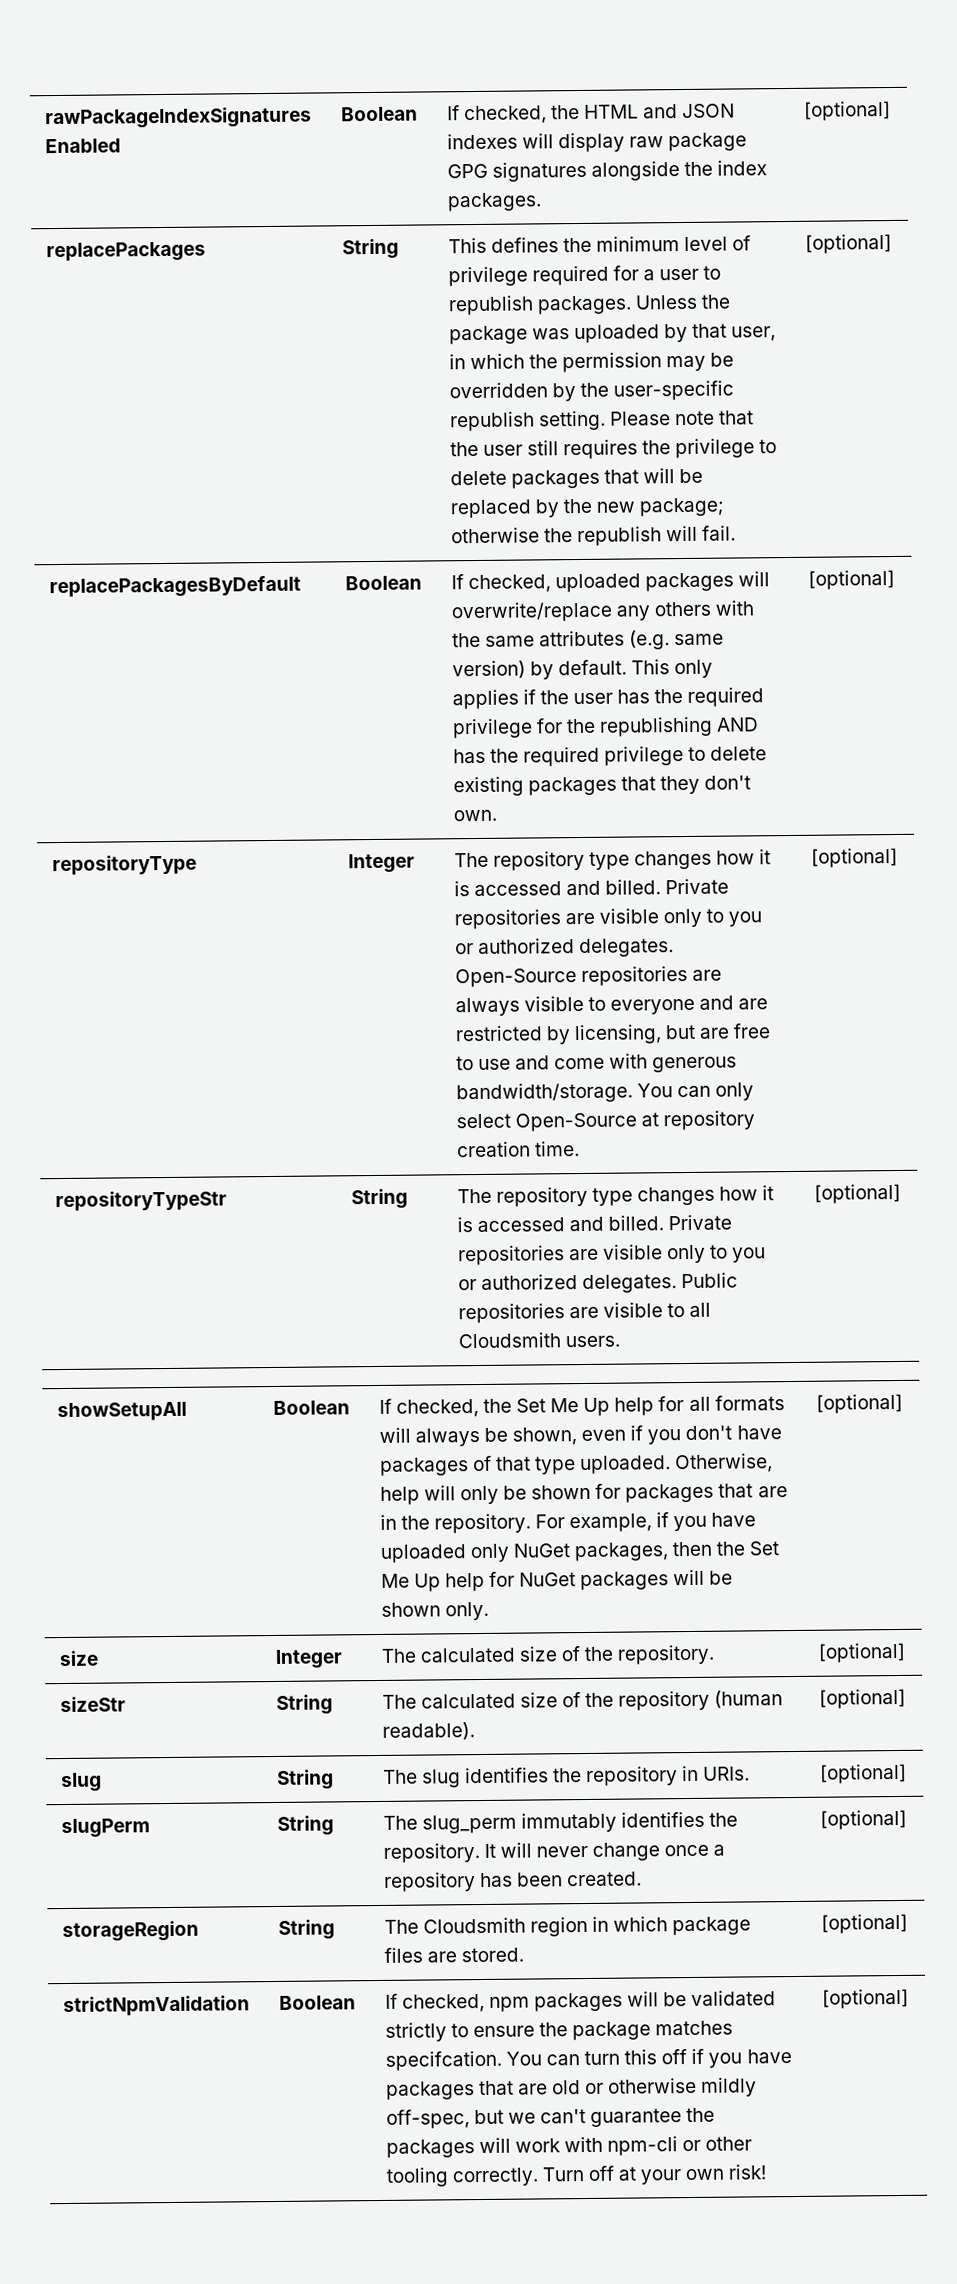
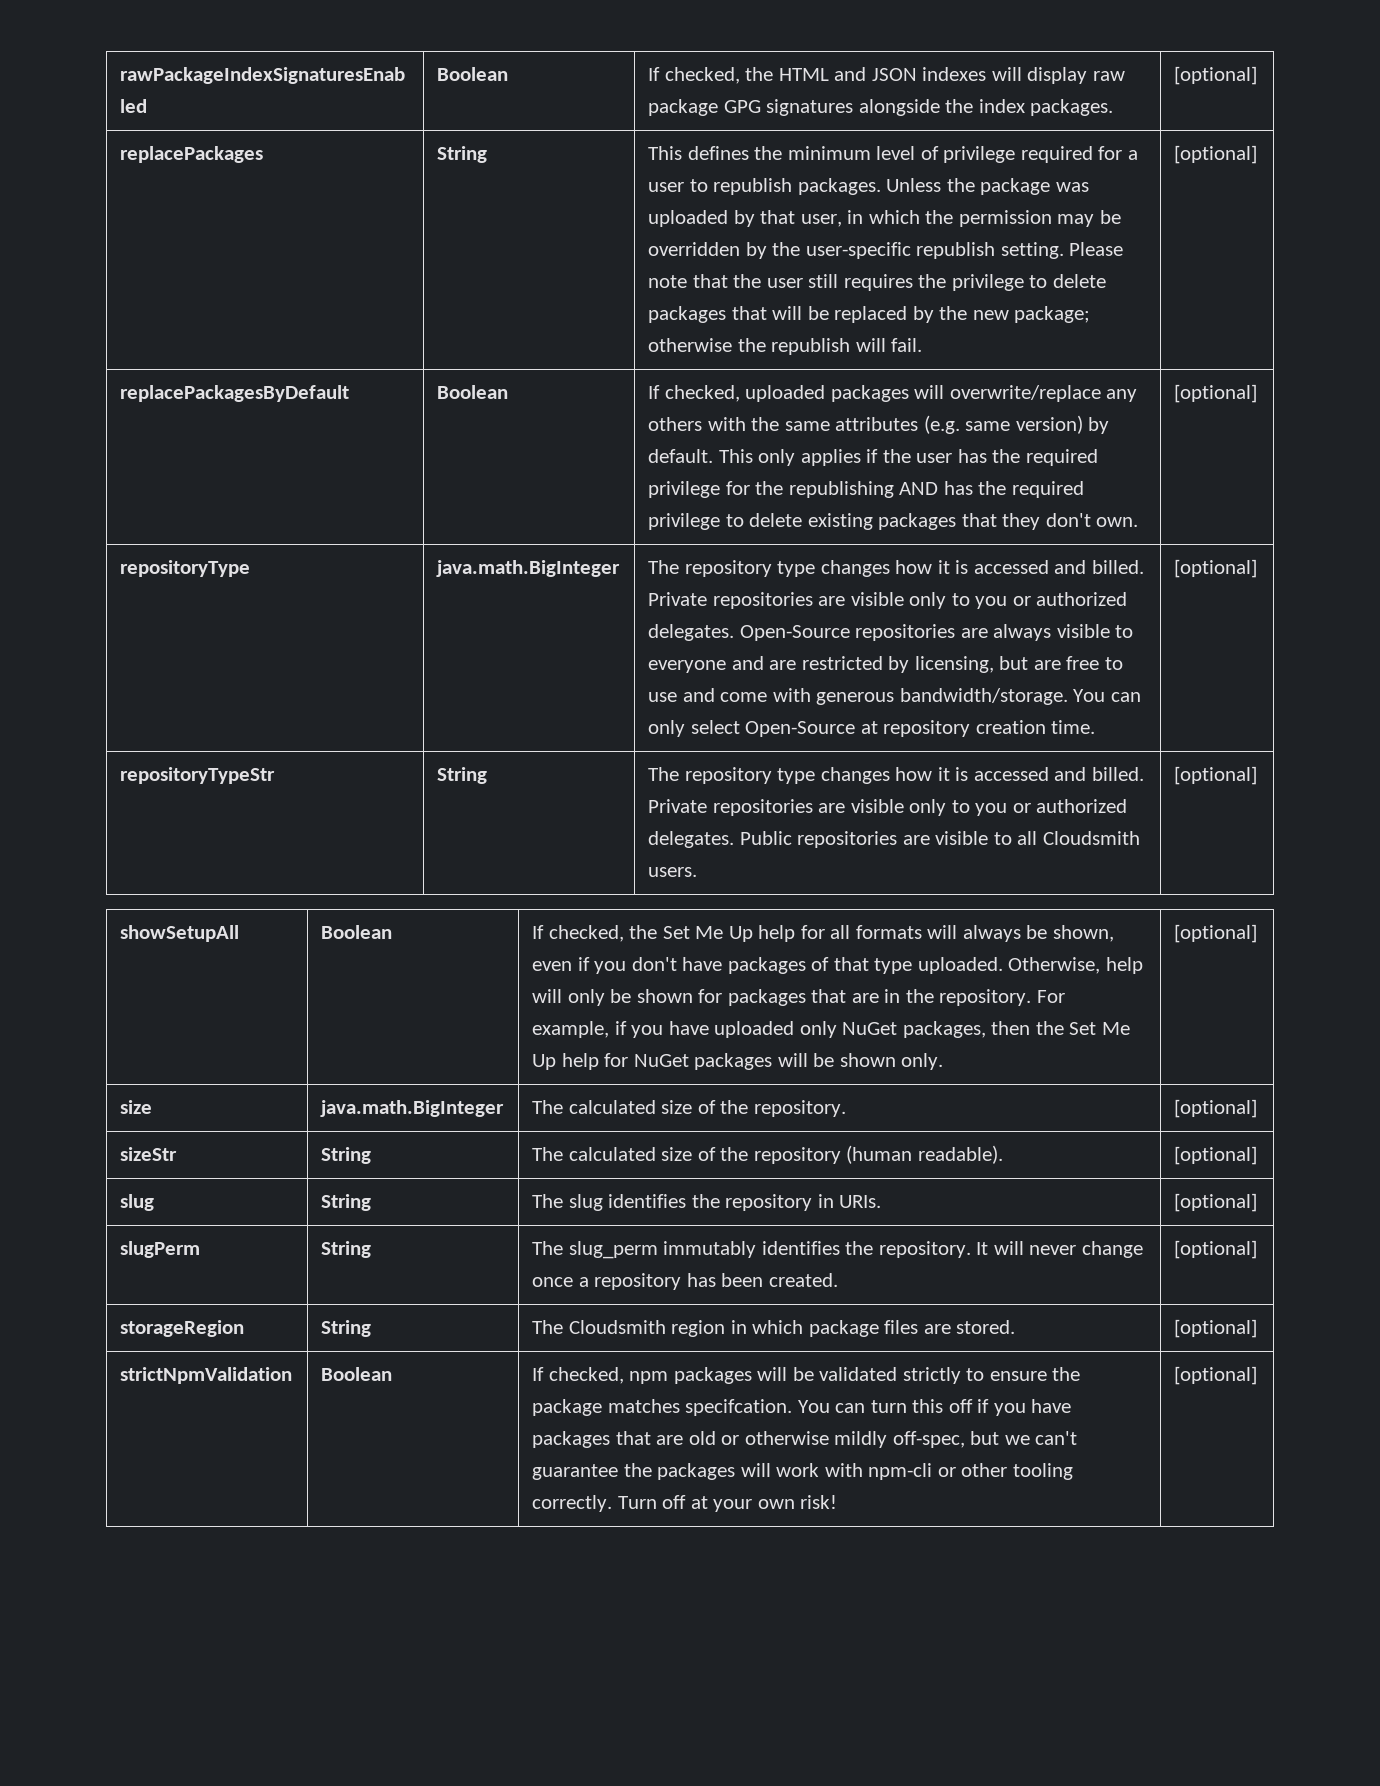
[347,853,415,874] Integer -> [436,560,621,577] java.math.BigInteger
[274,1649,343,1669] Integer -> [320,1100,505,1117] java.math.BigInteger

